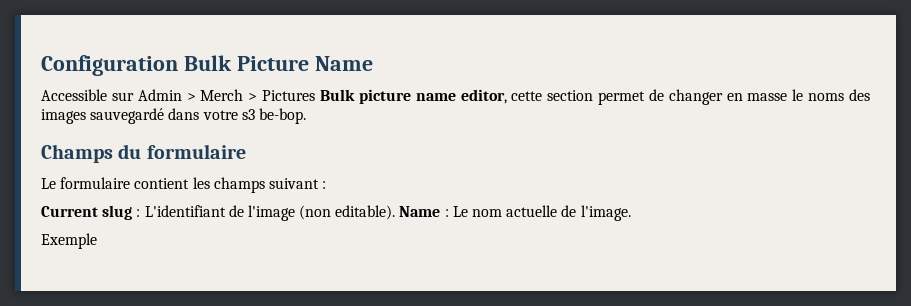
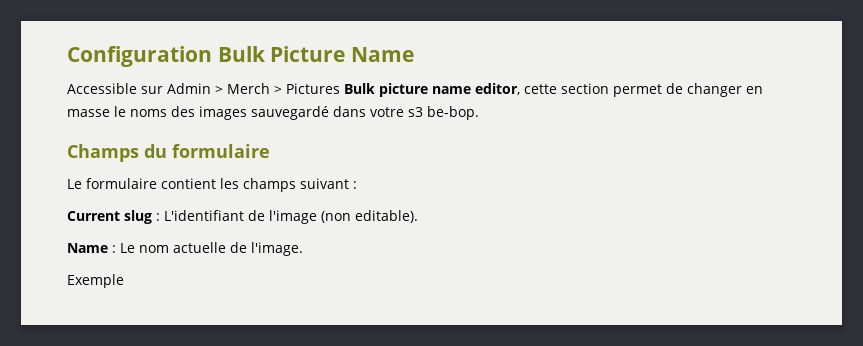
(396, 212) none -> (418, 216) //

